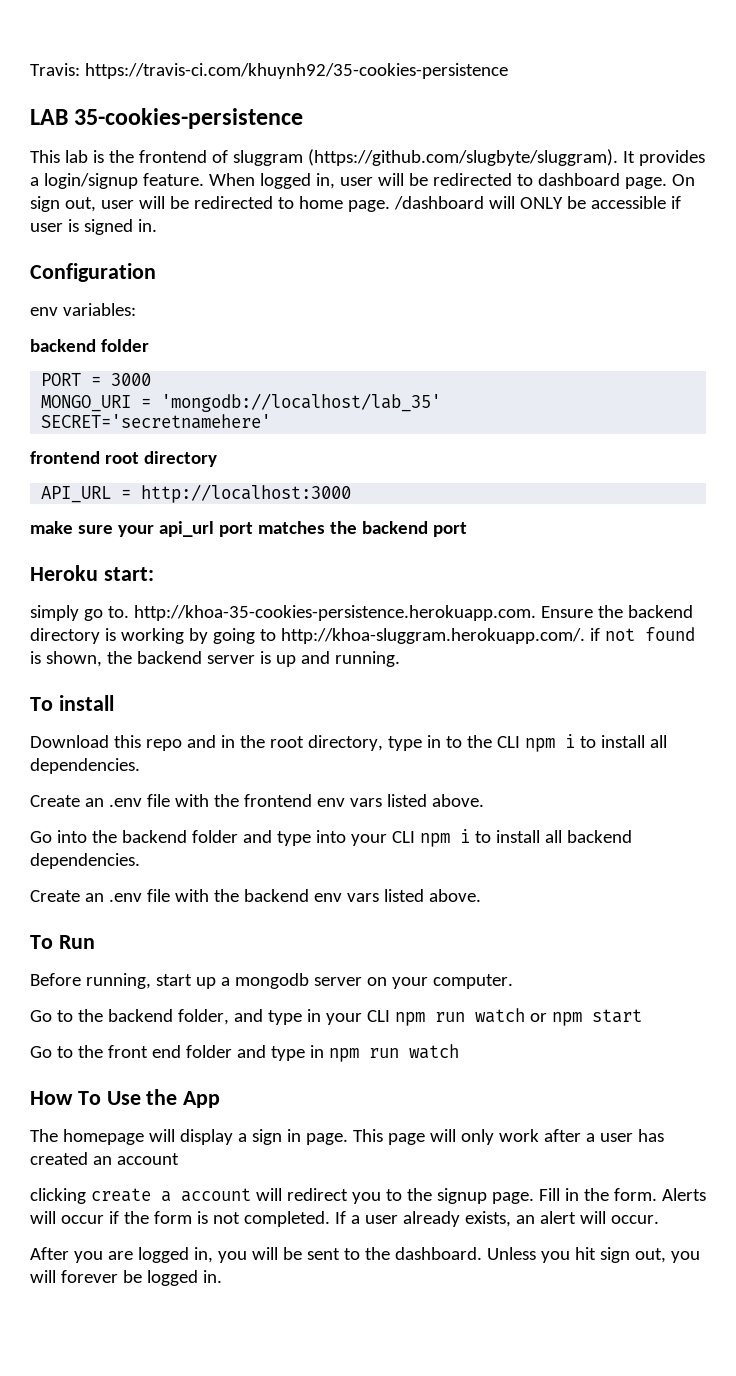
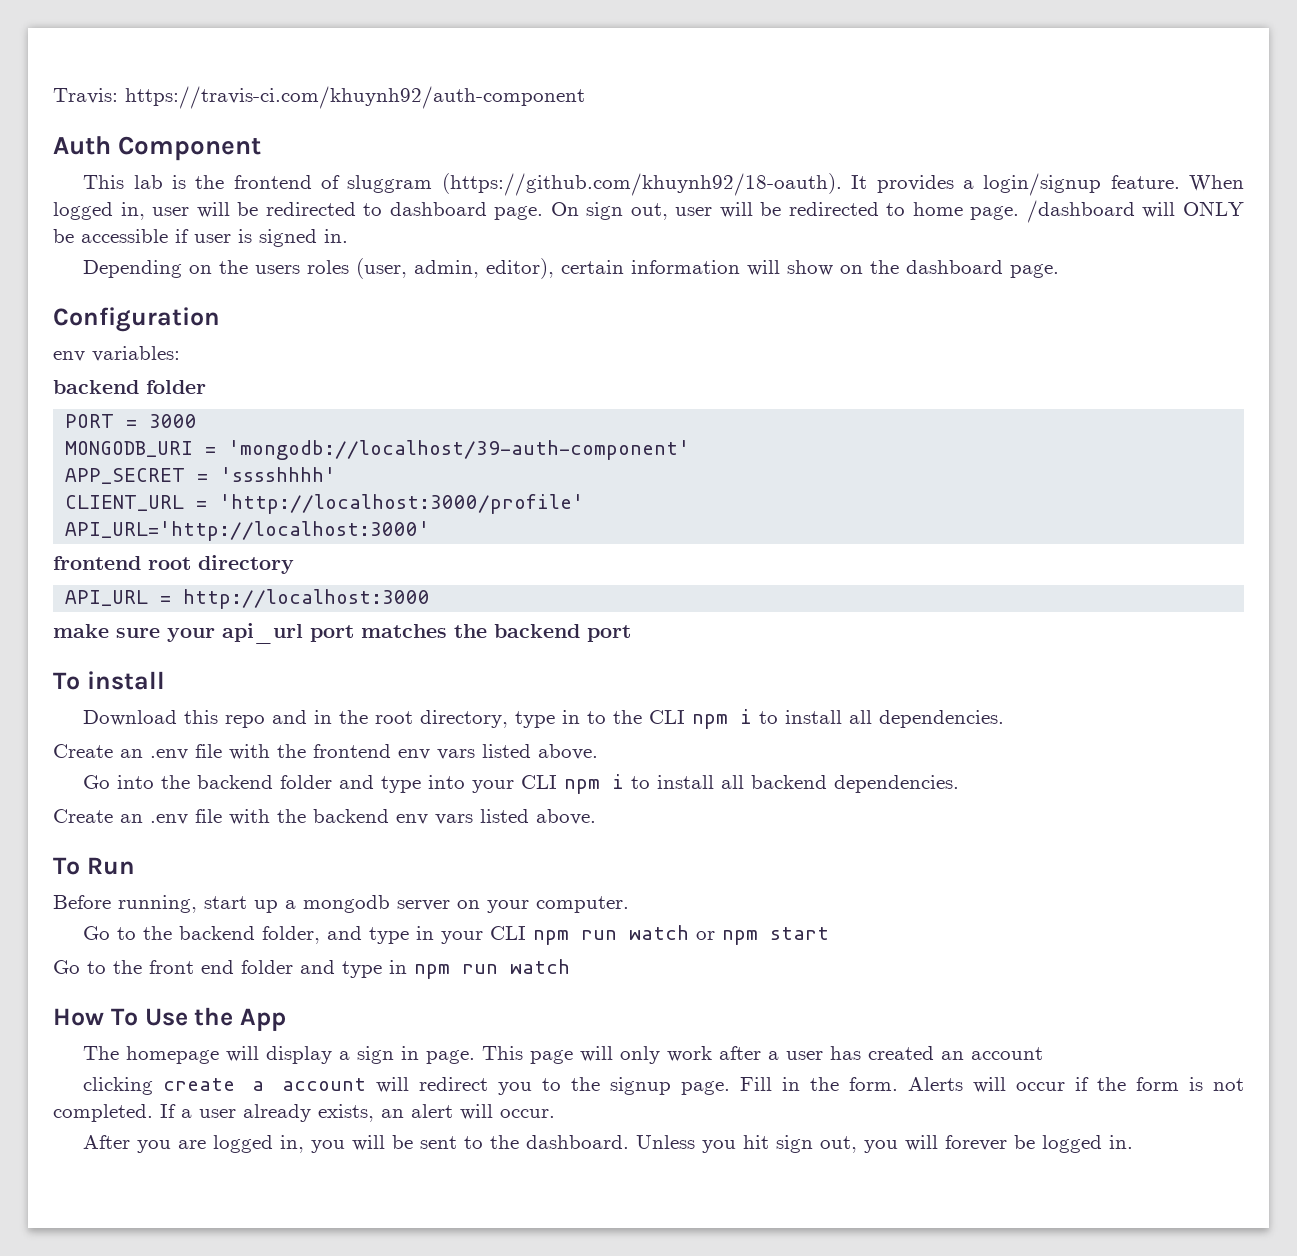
[84,63,508,79] [30,108,304,129] https://travis-ci.com/khuynh92/35-cookies-persistence // LAB 35-cookies-persistence -> [125,86,585,109] [53,136,262,161] https://travis-ci.com/khuynh92/auth-component // Auth Component
[307,149,618,166] (https://github.com/slugbyte/sluggram). -> [441,173,842,196] (https://github.com/khuynh92/18-oauth).
(157, 225) none -> [83,258,1060,279] // Depending on the users roles (user, admin, editor), certain information will show on the dashboard page.
[41,393,442,412] [41,414,272,429] MONGO_URI = 'mongodb://localhost/lab_35' // SECRET='secretnamehere' -> [65,440,691,460] [65,467,337,484] [65,494,585,514] [65,521,431,541] MONGODB_URI = 'mongodb://localhost/39-auth-component' // APP_SECRET = 'sssshhhh' // CLIENT_URL = 'http://localhost:3000/profile' // API_URL='http://localhost:3000'
[30,565,154,581] [30,605,693,621] [30,627,695,644] [30,651,400,667] // Heroku start: // simply go to. http://khoa-35-cookies-persistence.herokuapp.com. Ensure the backend directory is working by going to http://khoa-sluggram.herokuapp.com/. if not found is shown, the backend server is up and running. -> (631, 633) none

